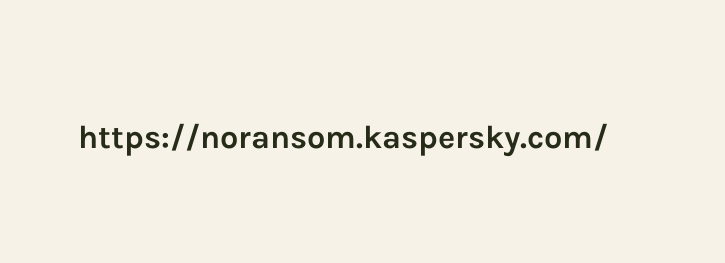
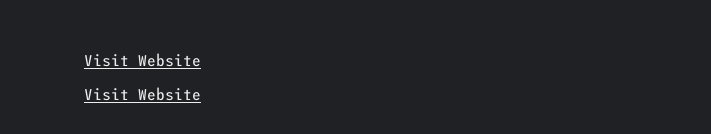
[78,123,608,157] https://noransom.kaspersky.com/ -> [84,53,201,67] [84,87,201,101] Visit Website // Visit Website

